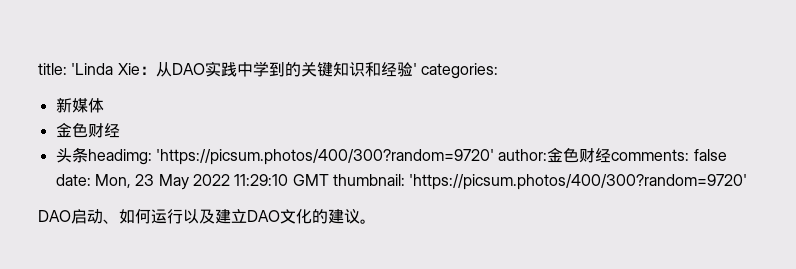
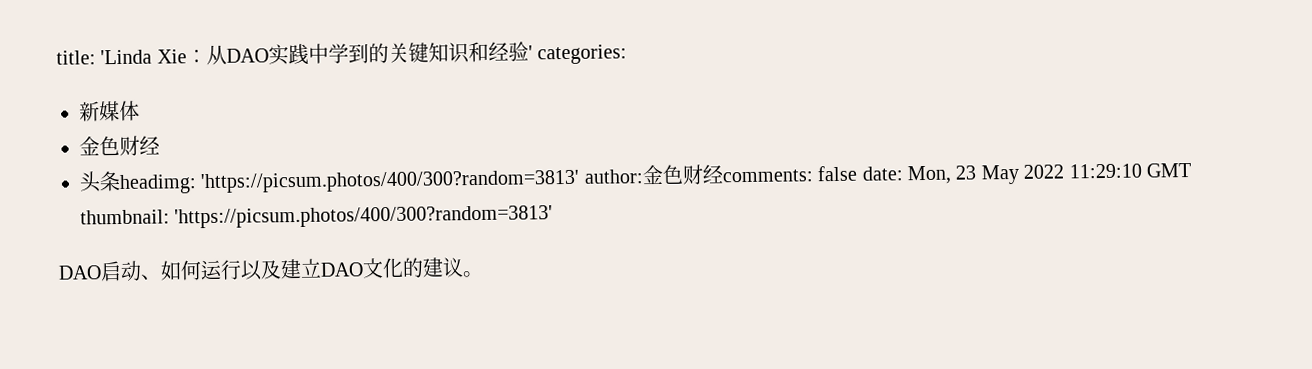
[155,149,494,165] 'https://picsum.photos/400/300?random=9720' -> [200,169,581,194] 'https://picsum.photos/400/300?random=3813'
[409,174,748,190] 'https://picsum.photos/400/300?random=9720' -> [174,205,554,229] 'https://picsum.photos/400/300?random=3813'

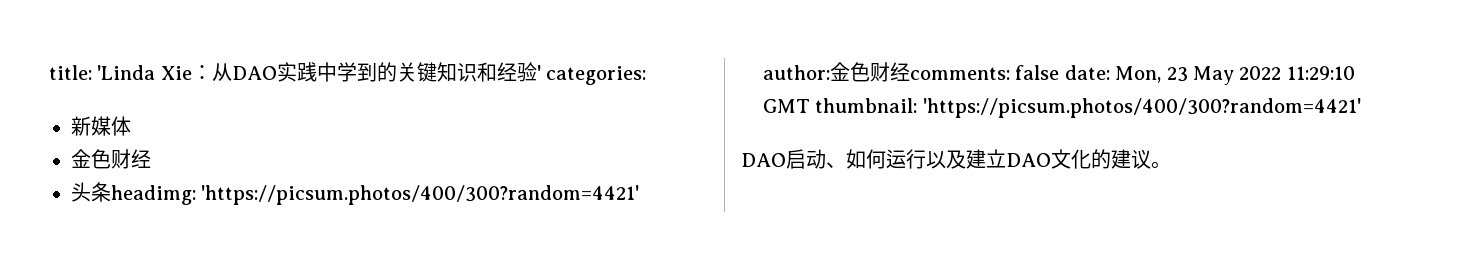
[200,169,581,194] 'https://picsum.photos/400/300?random=3813' -> [201,185,640,205] 'https://picsum.photos/400/300?random=4421'
[174,205,554,229] 'https://picsum.photos/400/300?random=3813' -> [922,98,1361,118] 'https://picsum.photos/400/300?random=4421'

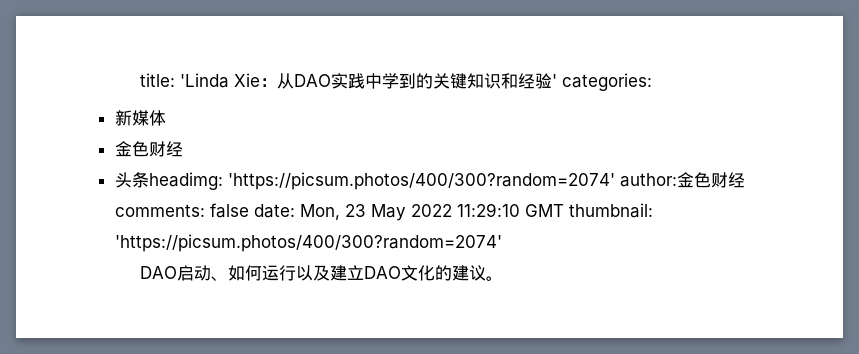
[201,185,640,205] 'https://picsum.photos/400/300?random=4421' -> [227,172,615,190] 'https://picsum.photos/400/300?random=2074'
[922,98,1361,118] 'https://picsum.photos/400/300?random=4421' -> [114,234,502,252] 'https://picsum.photos/400/300?random=2074'

